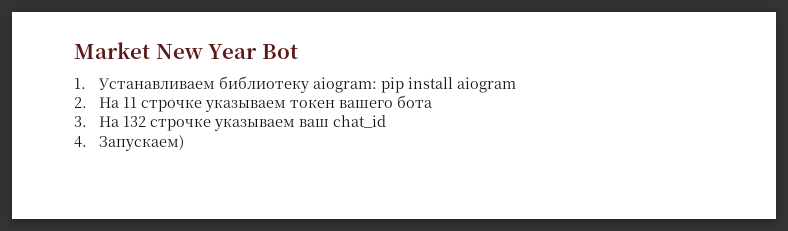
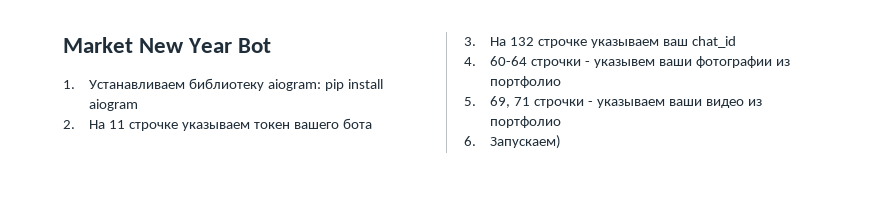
(87, 142) none -> [490,56,790,68] [490,76,562,88] [464,96,762,108] [490,116,562,128] [464,136,476,146] 60-64 строчки - указывем ваши фотографии из портфолио // 5. 69, 71 строчки - указываем ваши видео из портфолио // 6.

